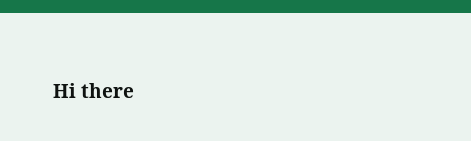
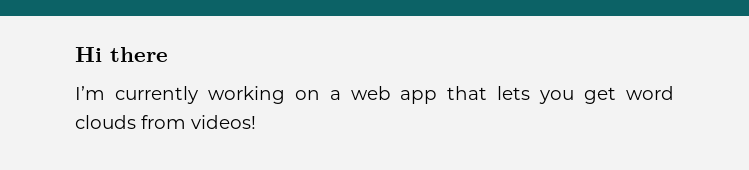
(135, 90) none -> [75,86,675,104] [75,115,256,129] // I’m currently working on a web app that lets you get word clouds from videos!

